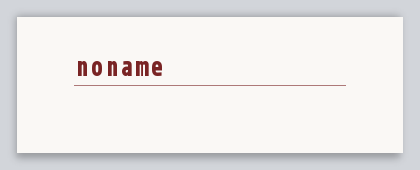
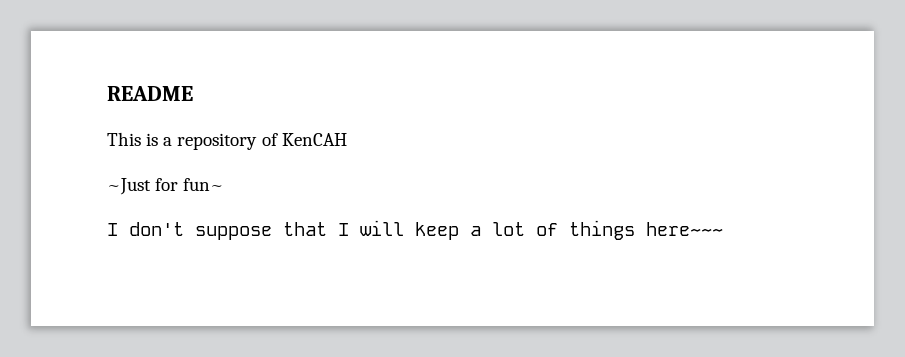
[74,61,164,76] noname -> [107,86,193,101] [107,132,347,150] [107,178,225,195] [107,220,723,240] README // This is a repository of KenCAH // ~Just for fun~ // I don't suppose that I will keep a lot of things here~~~

